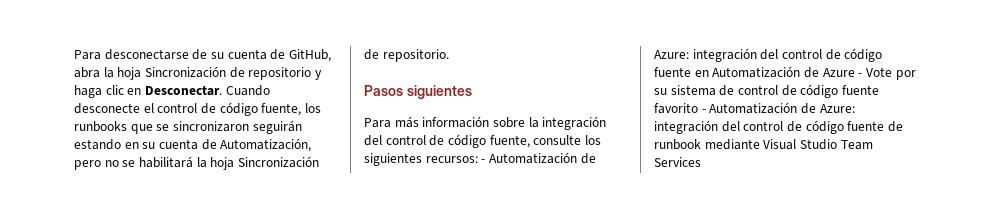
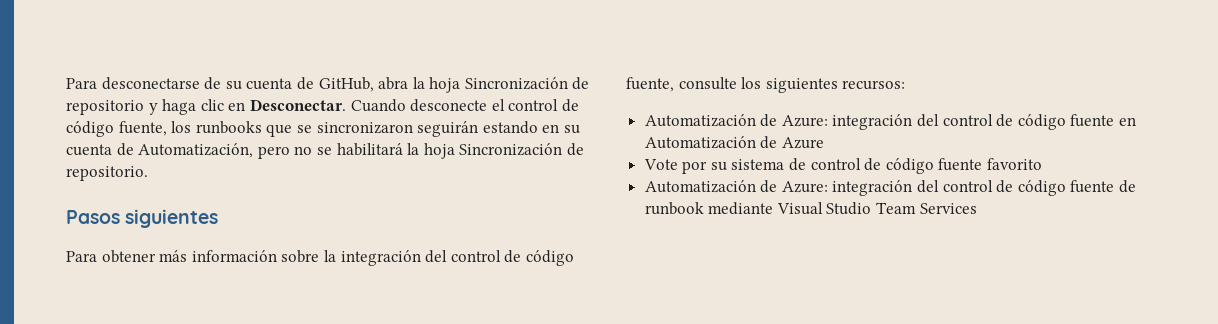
(391, 123) none -> [101,250,156,263] obtener
[481,159,486,163] - -> (906, 85) //
[858,73,863,77] - -> (824, 143) //
[701,109,706,113] - -> (1043, 164) //

